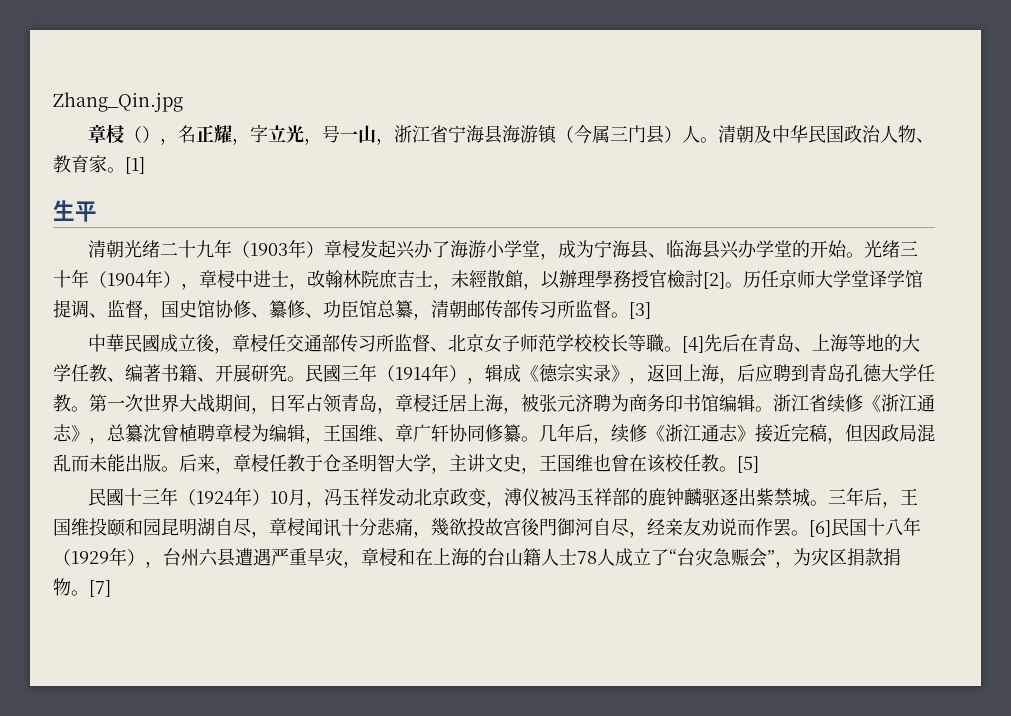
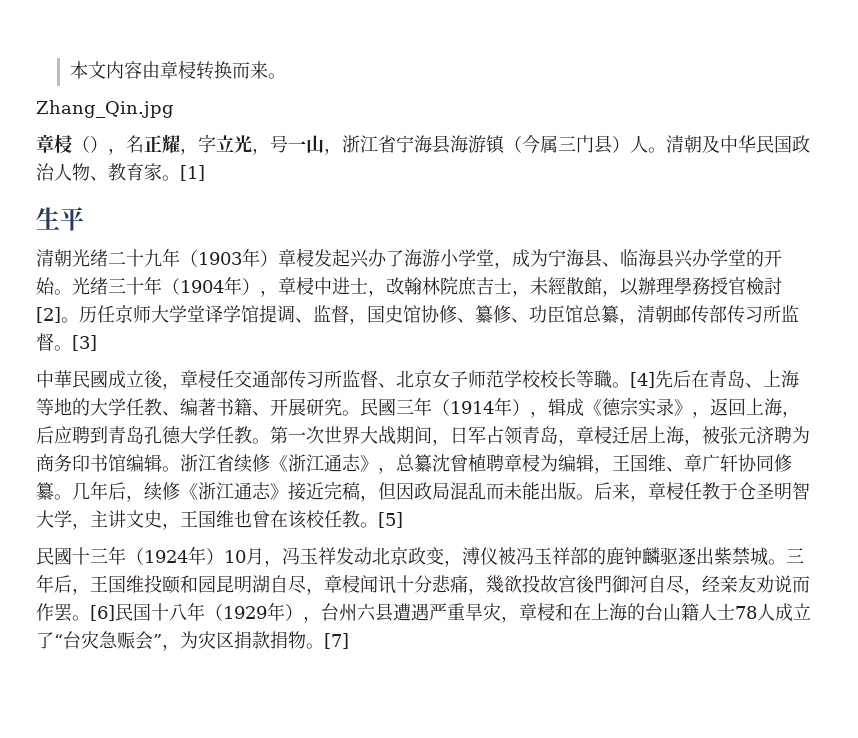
(53, 102) none -> [69,60,286,80] 本文内容由章梫转换而来。 //

